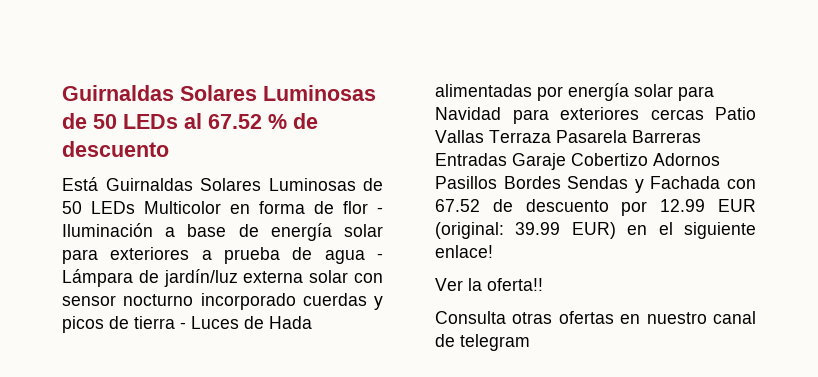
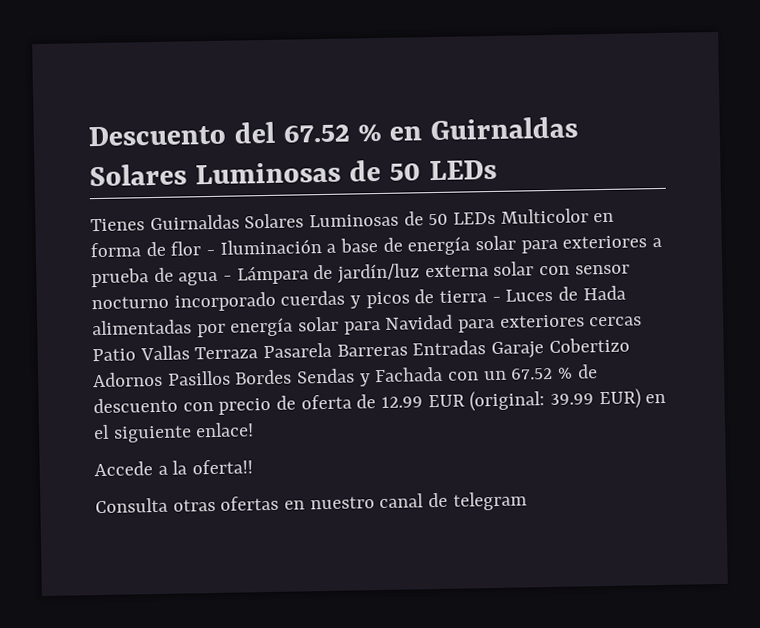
[62,85,376,101] [62,113,318,129] [62,141,169,157] [62,177,98,191] Guirnaldas Solares Luminosas de 50 LEDs al 67.52 % de descuento // Está -> [88,116,578,147] [89,159,497,187] [90,218,145,232] Descuento del 67.52 % en Guirnaldas Solares Luminosas de 50 LEDs // Tienes
[435,199,648,216] 67.52 de descuento por -> [483,364,598,381] [93,394,377,415] un 67.52 % de descuento con precio de oferta de
[435,278,463,291] Ver -> [94,461,168,477] Accede a

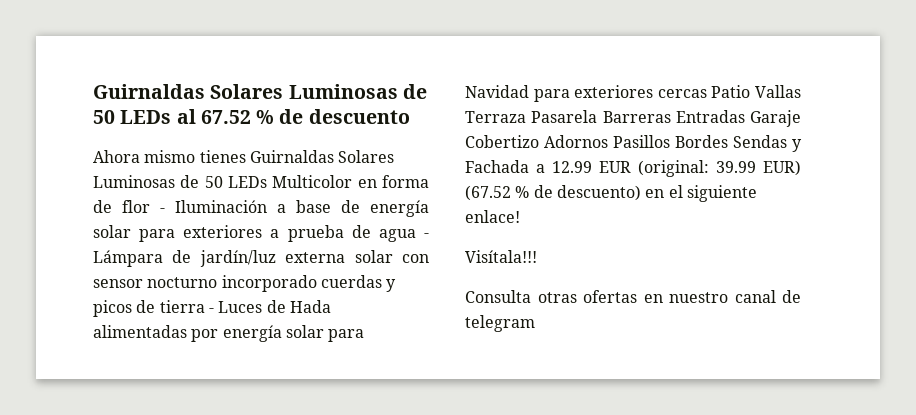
[88,116,578,147] [89,159,497,187] [90,218,145,232] Descuento del 67.52 % en Guirnaldas Solares Luminosas de 50 LEDs // Tienes -> [93,84,427,99] [93,109,410,124] [93,150,246,163] Guirnaldas Solares Luminosas de 50 LEDs al 67.52 % de descuento // Ahora mismo tienes
[448,364,598,381] [93,394,377,415] con un 67.52 % de descuento con precio de oferta de -> [536,164,545,173] a
(641, 399) none -> [465,185,641,201] (67.52 % de descuento)
[94,459,254,477] Accede a la oferta!! -> [465,250,537,263] Visítala!!!

